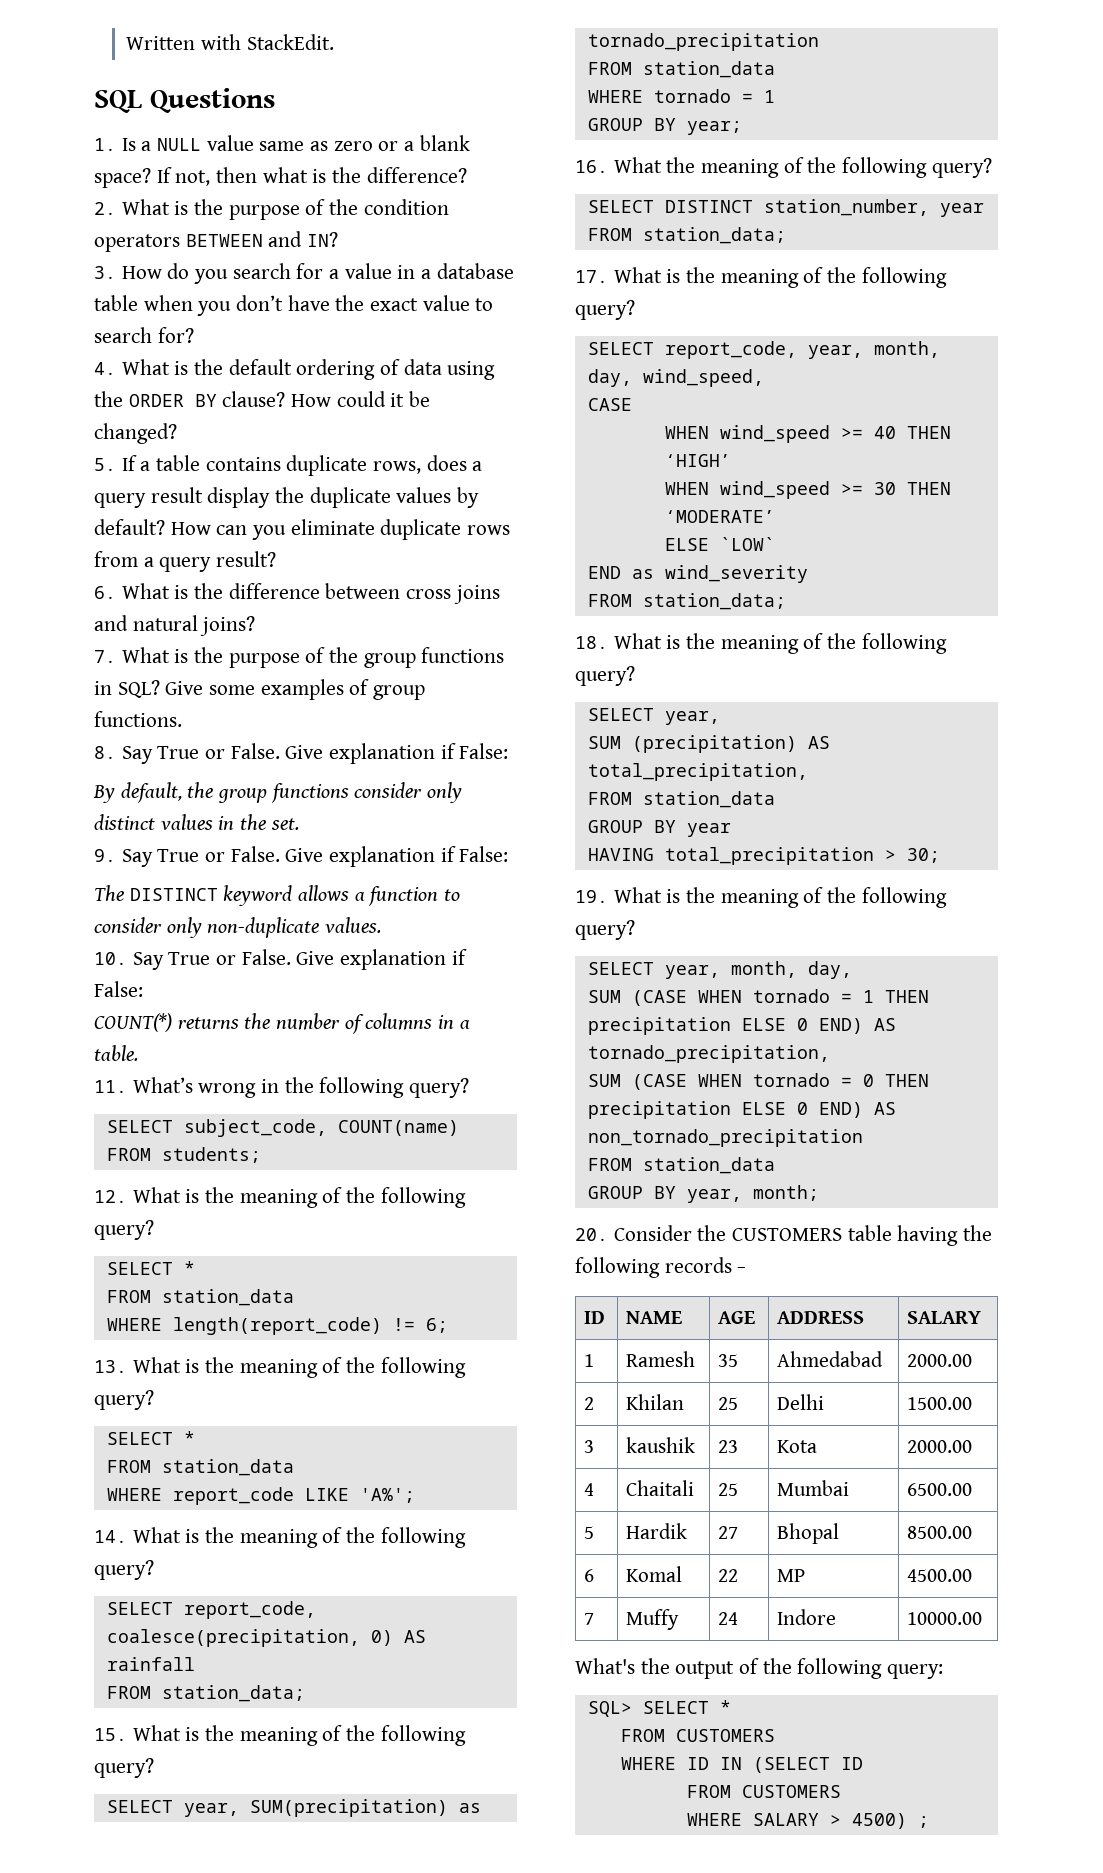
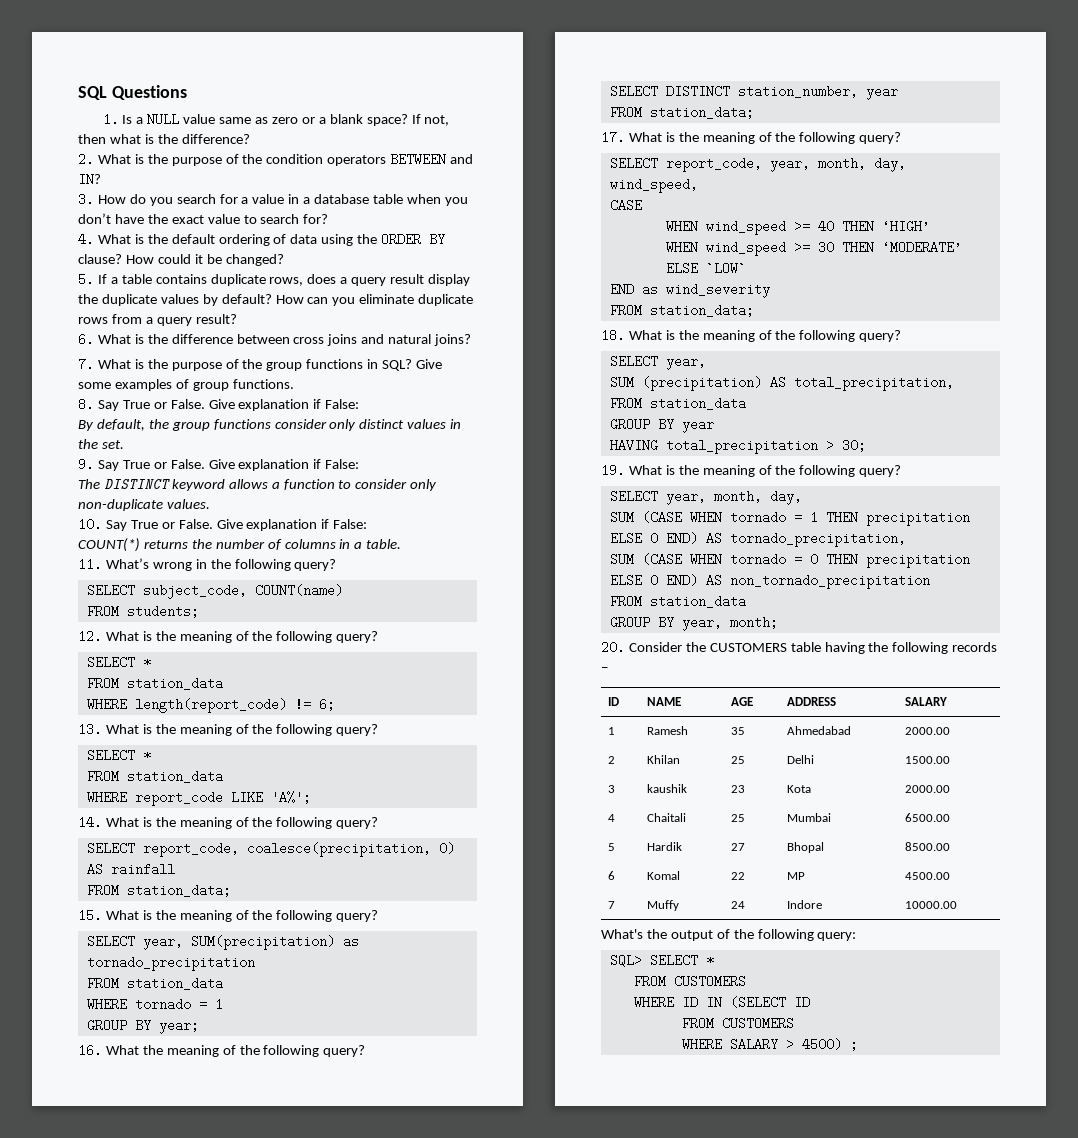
[126,34,334,50] Written with StackEdit. // -> (78, 93) none

